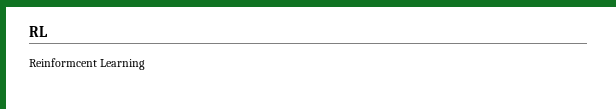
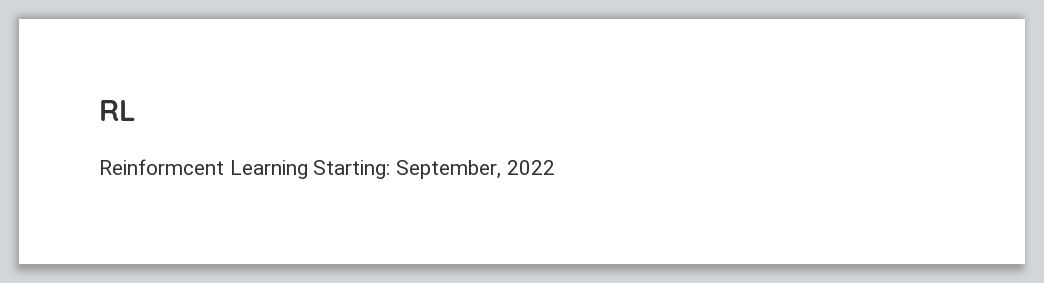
(146, 64) none -> [313,160,555,179] Starting: September, 2022

